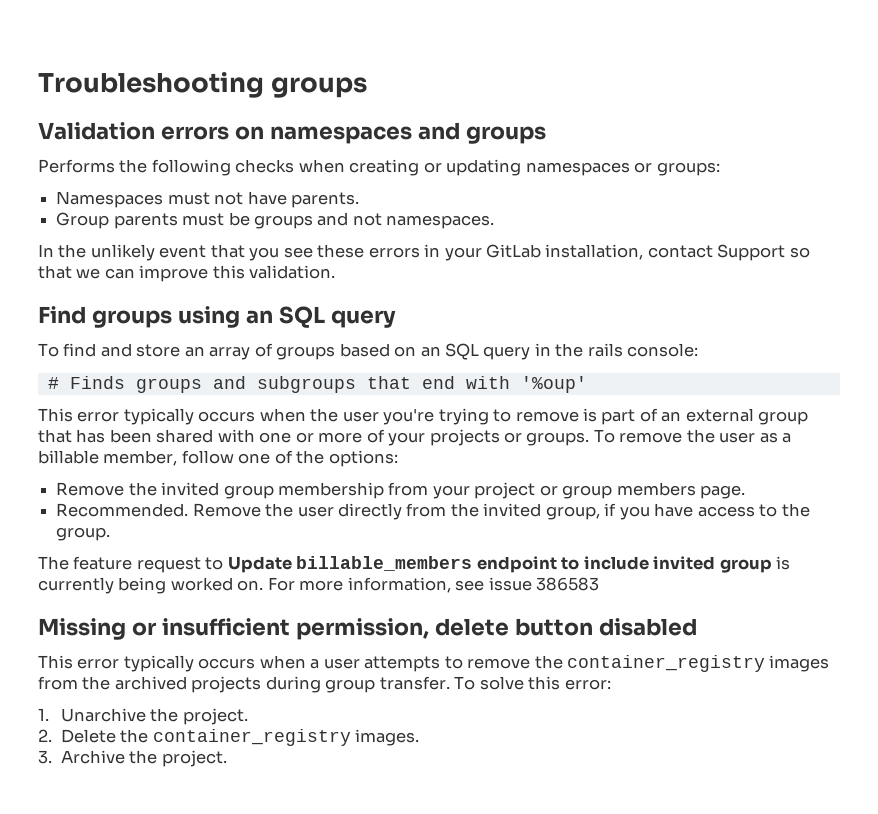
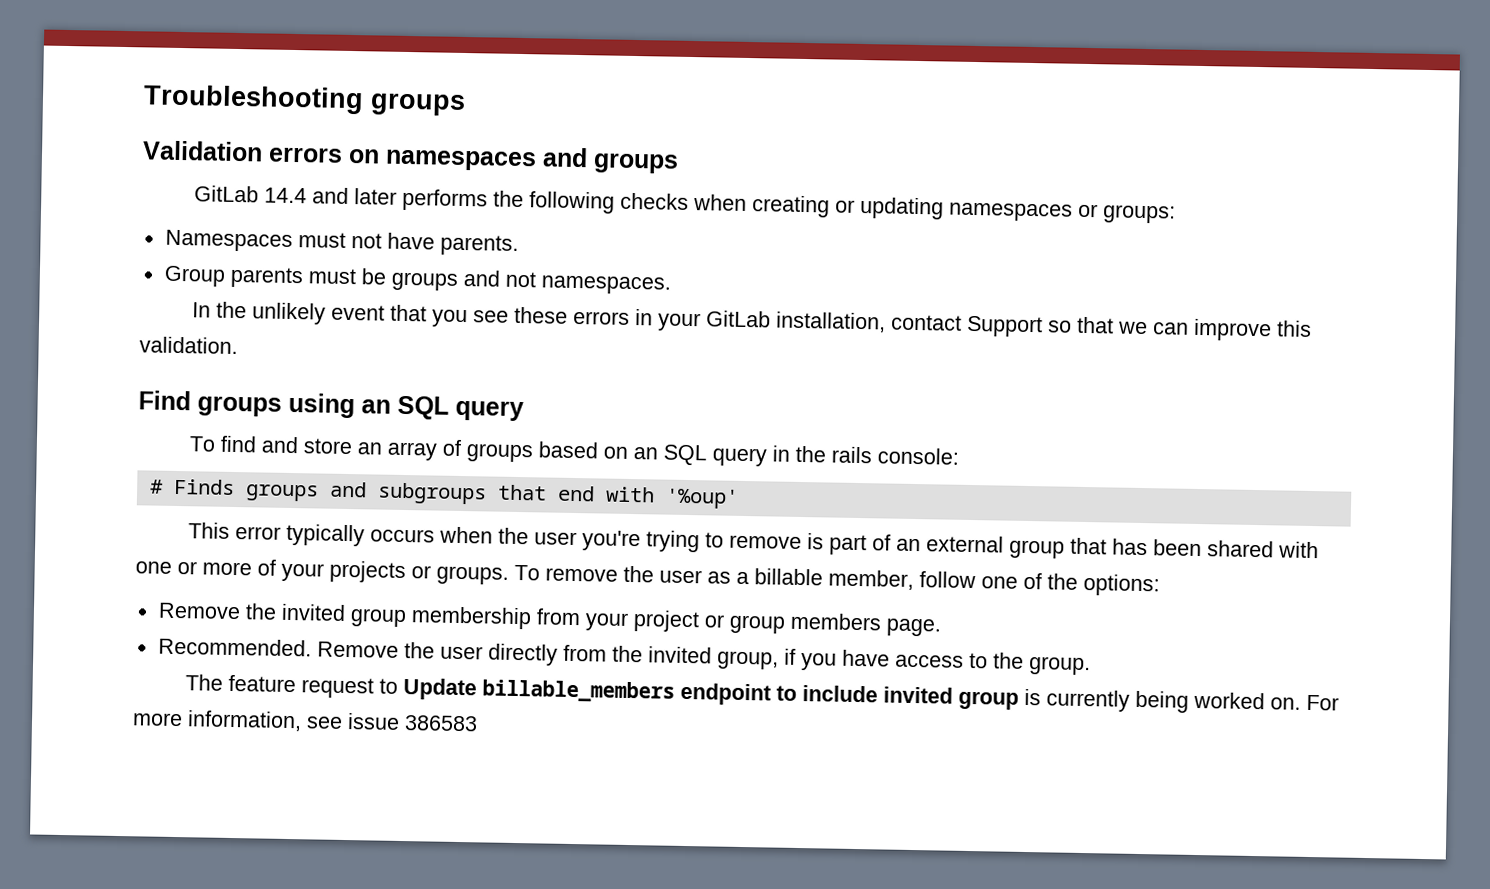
[38,159,115,173] Performs -> [194,185,489,212] GitLab 14.4 and later performs
[38,618,697,640] [38,655,830,672] [38,676,611,693] [38,708,248,725] [38,729,420,746] [38,750,227,767] // Missing or insufficient permission, delete button disabled // This error typically occurs when a user attempts to remove the container_registry images from the archived projects during group transfer. To solve this error: // 1. Unarchive the project. // 2. Delete the container_registry images. // 3. Archive the project. -> (478, 723) none

